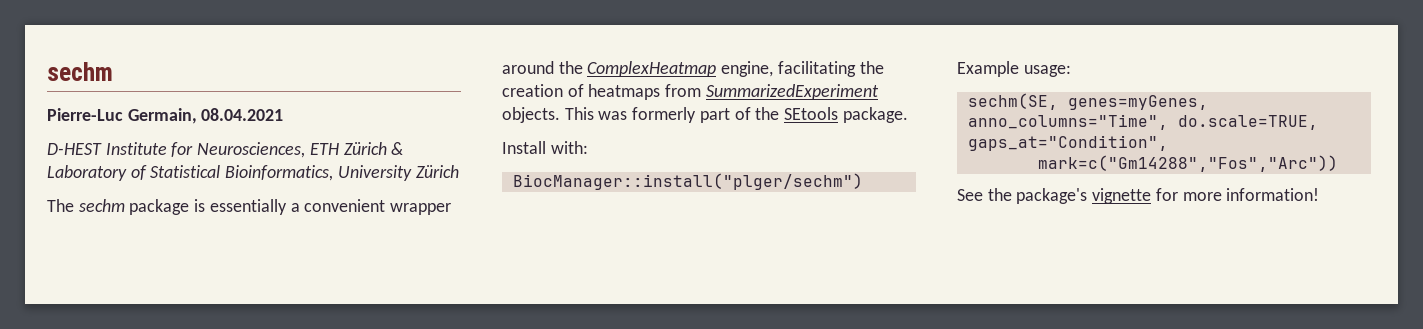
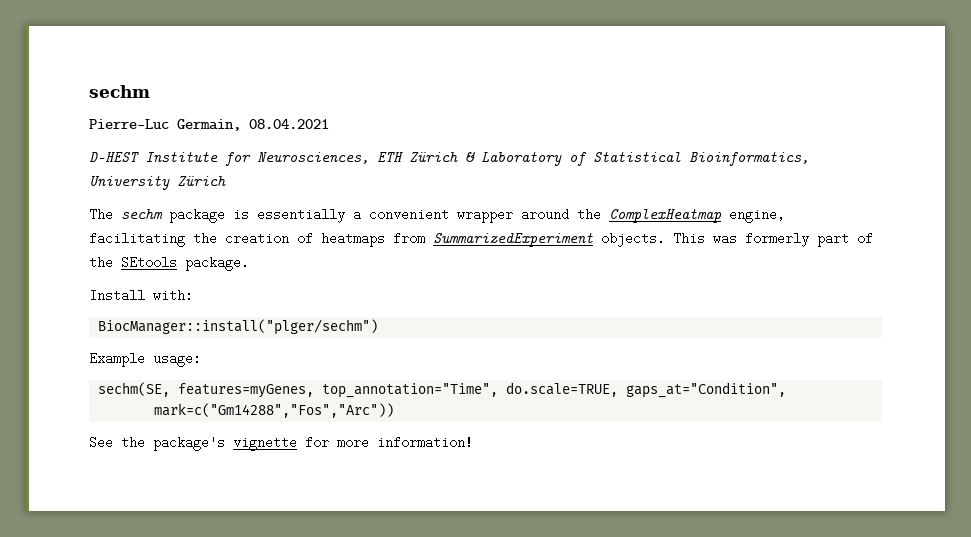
[1067,95,1208,110] [967,114,1168,130] genes=myGenes, anno_columns="Time", -> [178,383,499,398] features=myGenes, top_annotation="Time",

